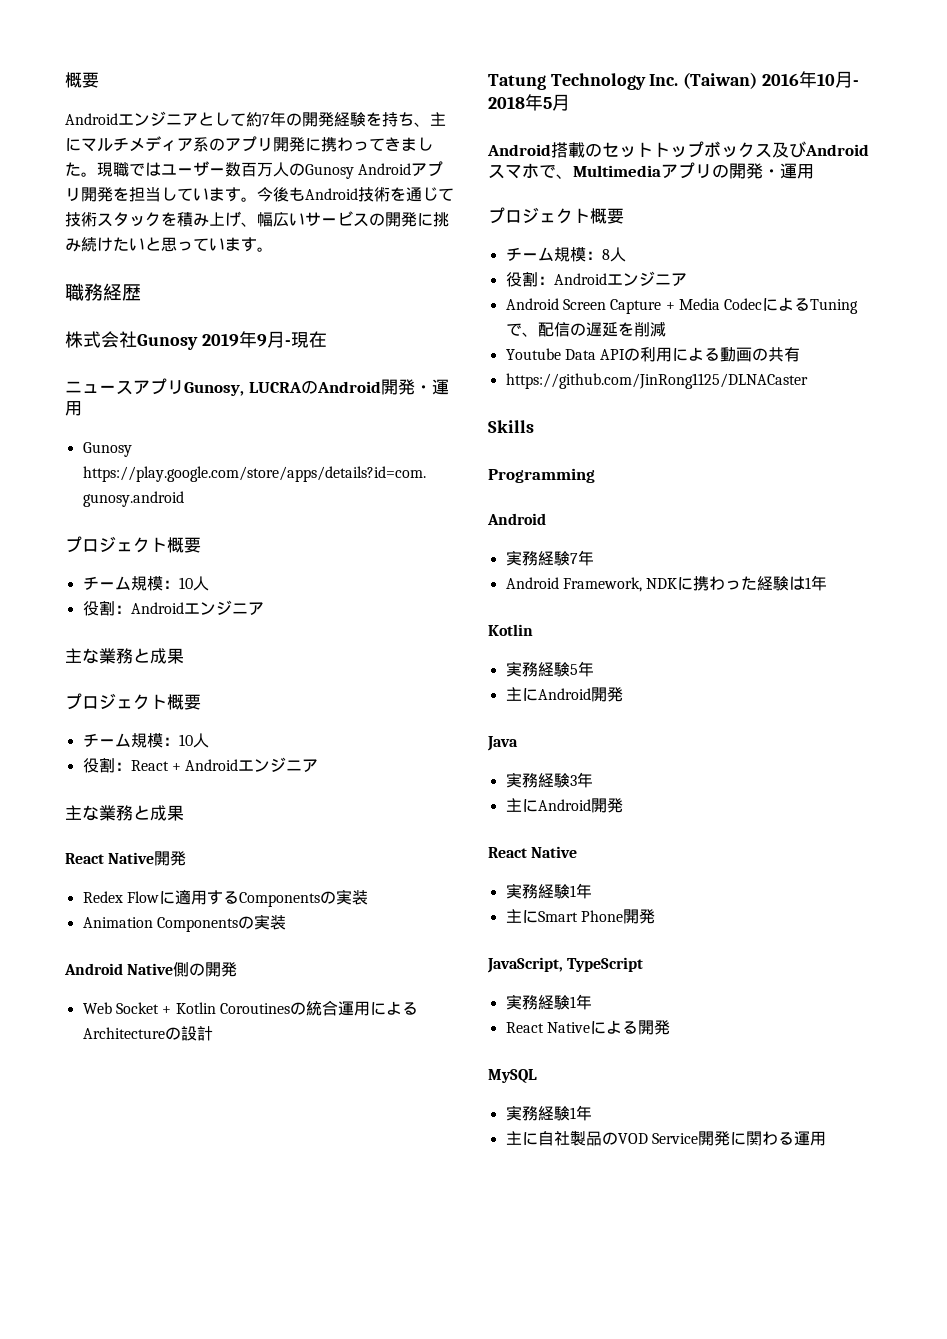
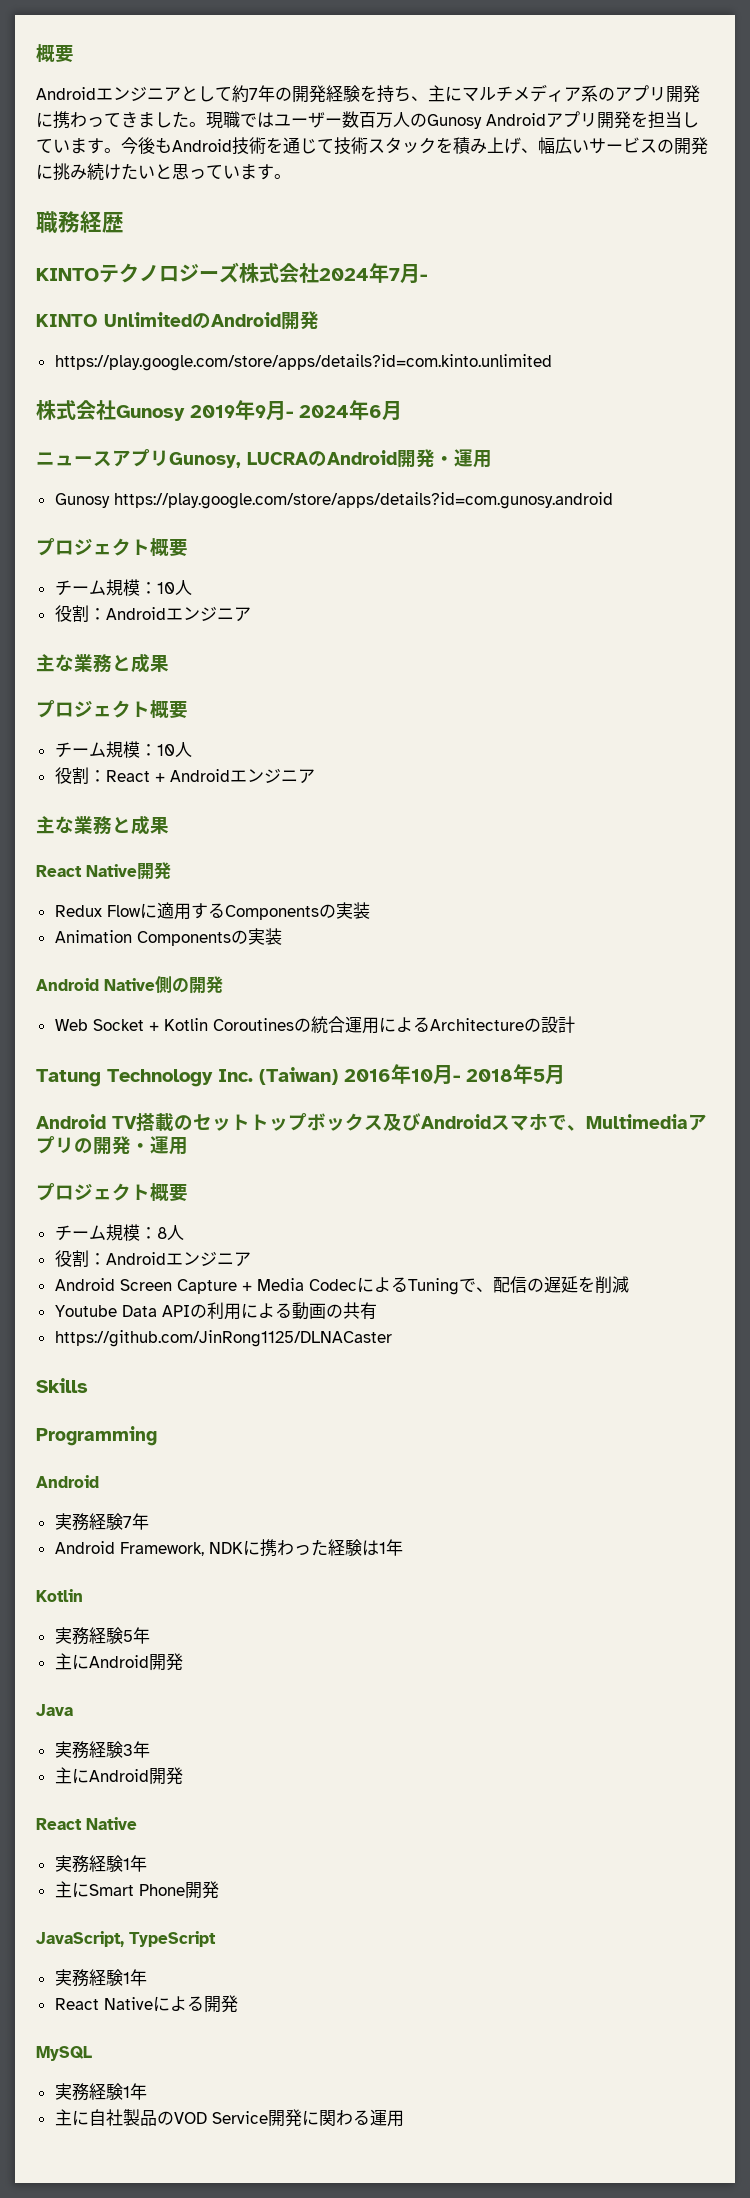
(141, 292) none -> [36,262,427,284] [36,311,319,330] [54,354,552,371] // KINTOテクノロジーズ株式会社2024年7月- // KINTO UnlimitedのAndroid開発 // https://play.google.com/store/apps/details?id=com.kinto.unlimited
[290,331,327,348] 現在 -> [299,400,402,421] 2024年6月
[82,891,123,903] Redex -> [54,905,102,917] Redux
(551, 150) none -> [112,1116,137,1129] TV

